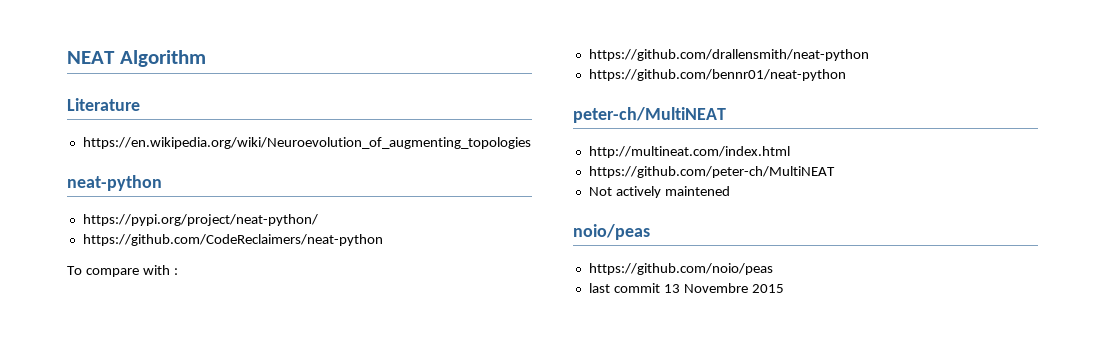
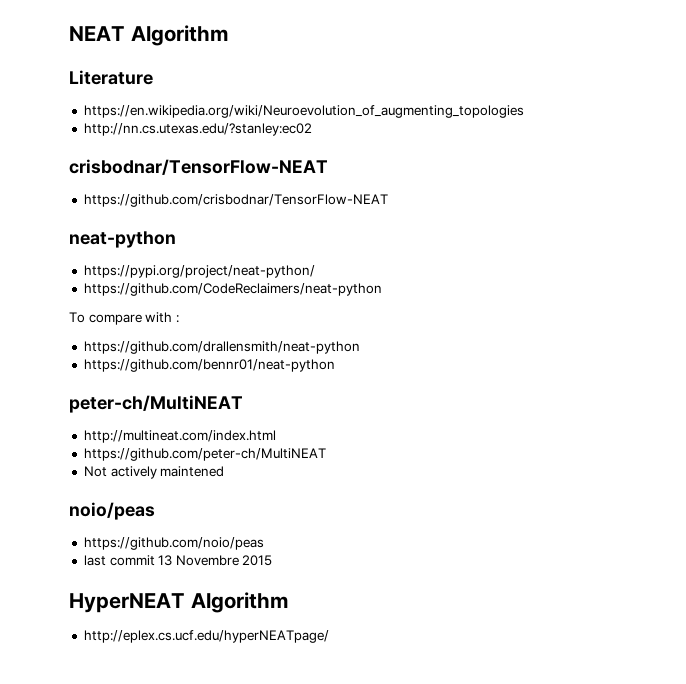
(531, 143) none -> [83,123,312,136] [69,159,328,175] [83,194,388,207] // http://nn.cs.utexas.edu/?stanley:ec02 // crisbodnar/TensorFlow-NEAT // https://github.com/crisbodnar/TensorFlow-NEAT
(784, 288) none -> [69,592,288,613] [83,630,329,643] // HyperNEAT Algorithm // http://eplex.cs.ucf.edu/hyperNEATpage/

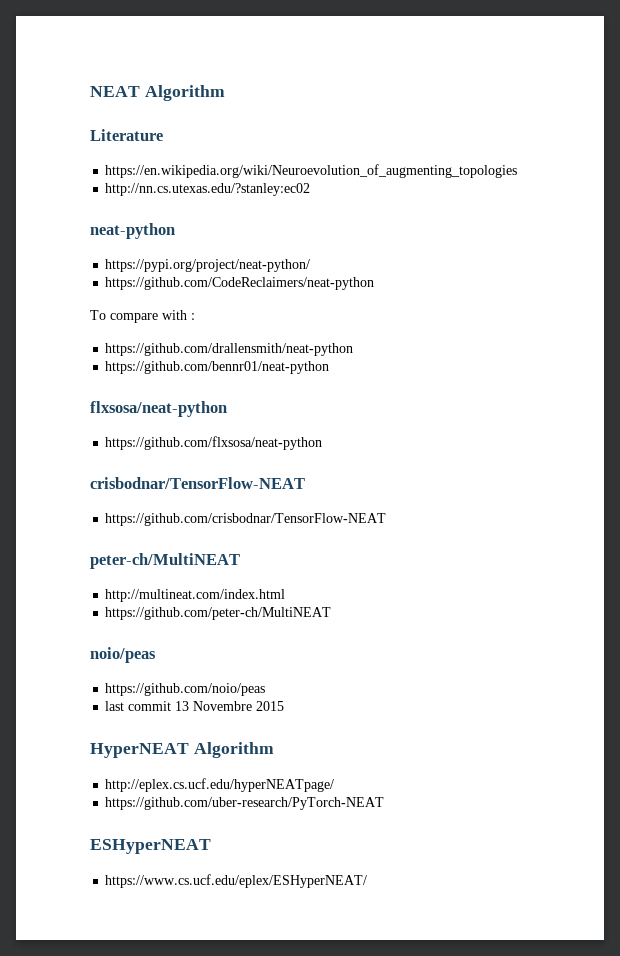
[69,159,328,175] [83,194,388,207] // crisbodnar/TensorFlow-NEAT // https://github.com/crisbodnar/TensorFlow-NEAT -> (311, 189) none
(335, 365) none -> [90,401,227,417] [105,436,323,450] [90,477,305,489] [105,513,387,526] // flxsosa/neat-python // https://github.com/flxsosa/neat-python // crisbodnar/TensorFlow-NEAT // https://github.com/crisbodnar/TensorFlow-NEAT
[83,466,225,479] // Not actively maintened -> (332, 613) none
(329, 636) none -> [105,797,385,810] [90,839,211,854] [105,874,368,888] // https://github.com/uber-research/PyTorch-NEAT // ESHyperNEAT // https://www.cs.ucf.edu/eplex/ESHyperNEAT/

